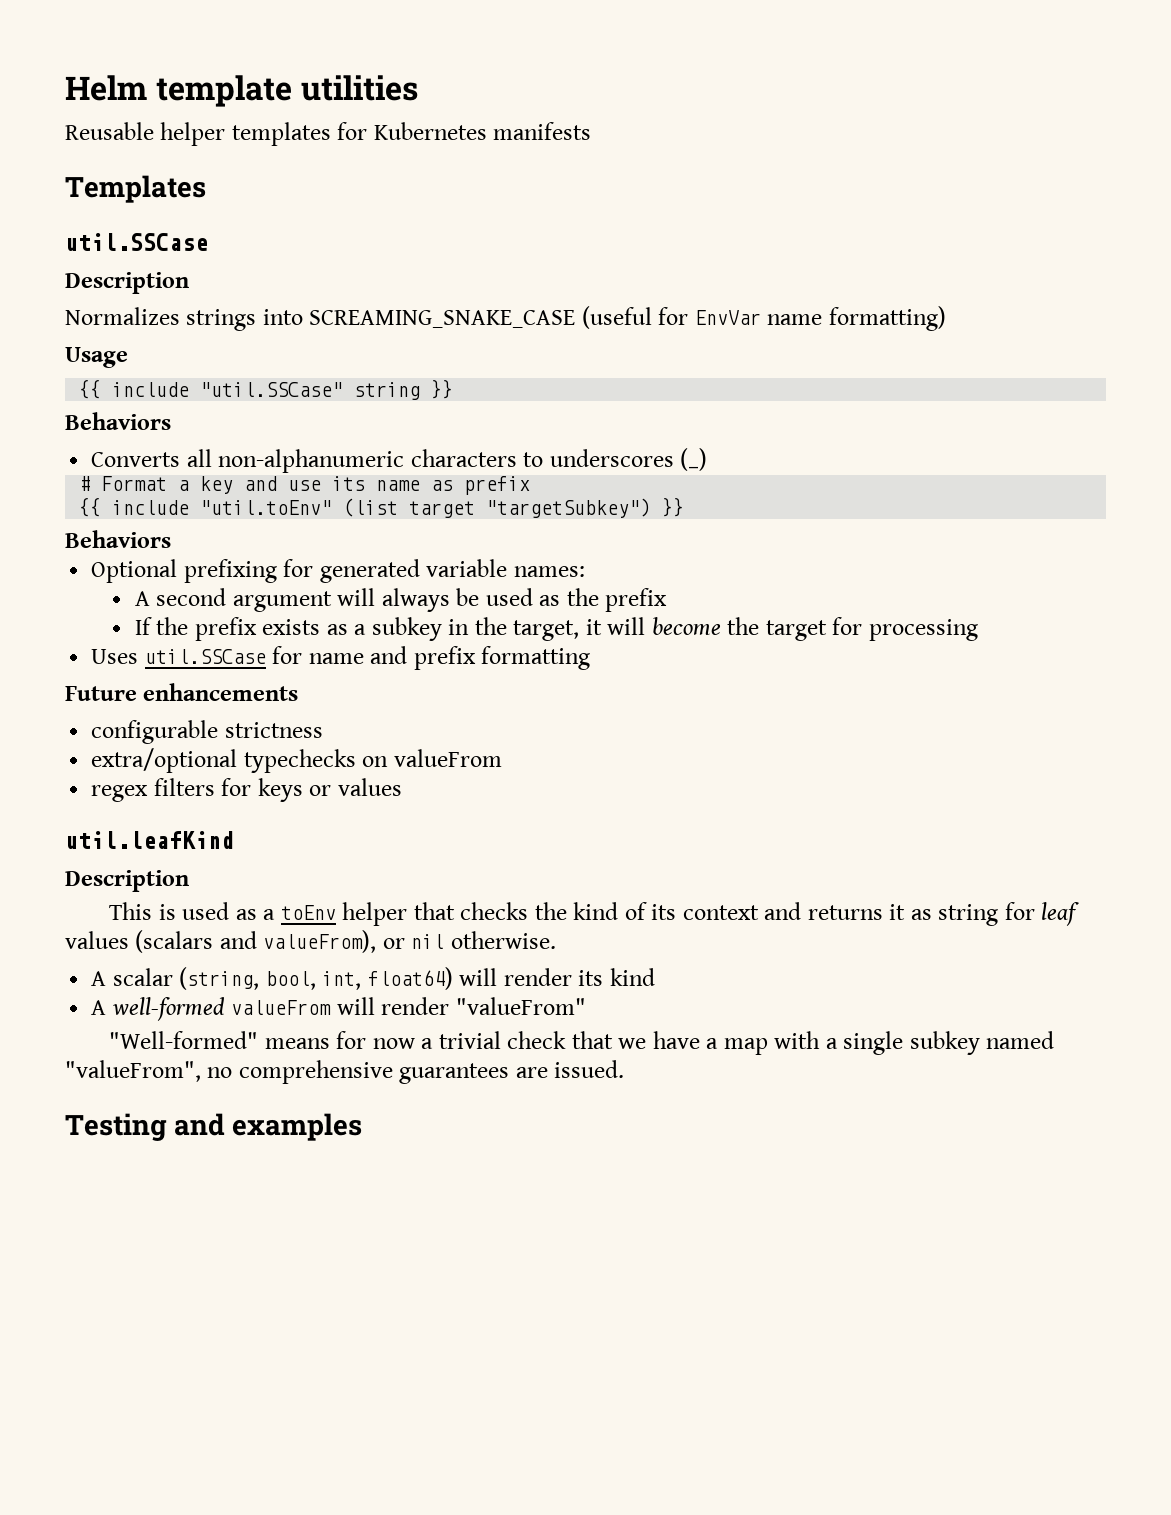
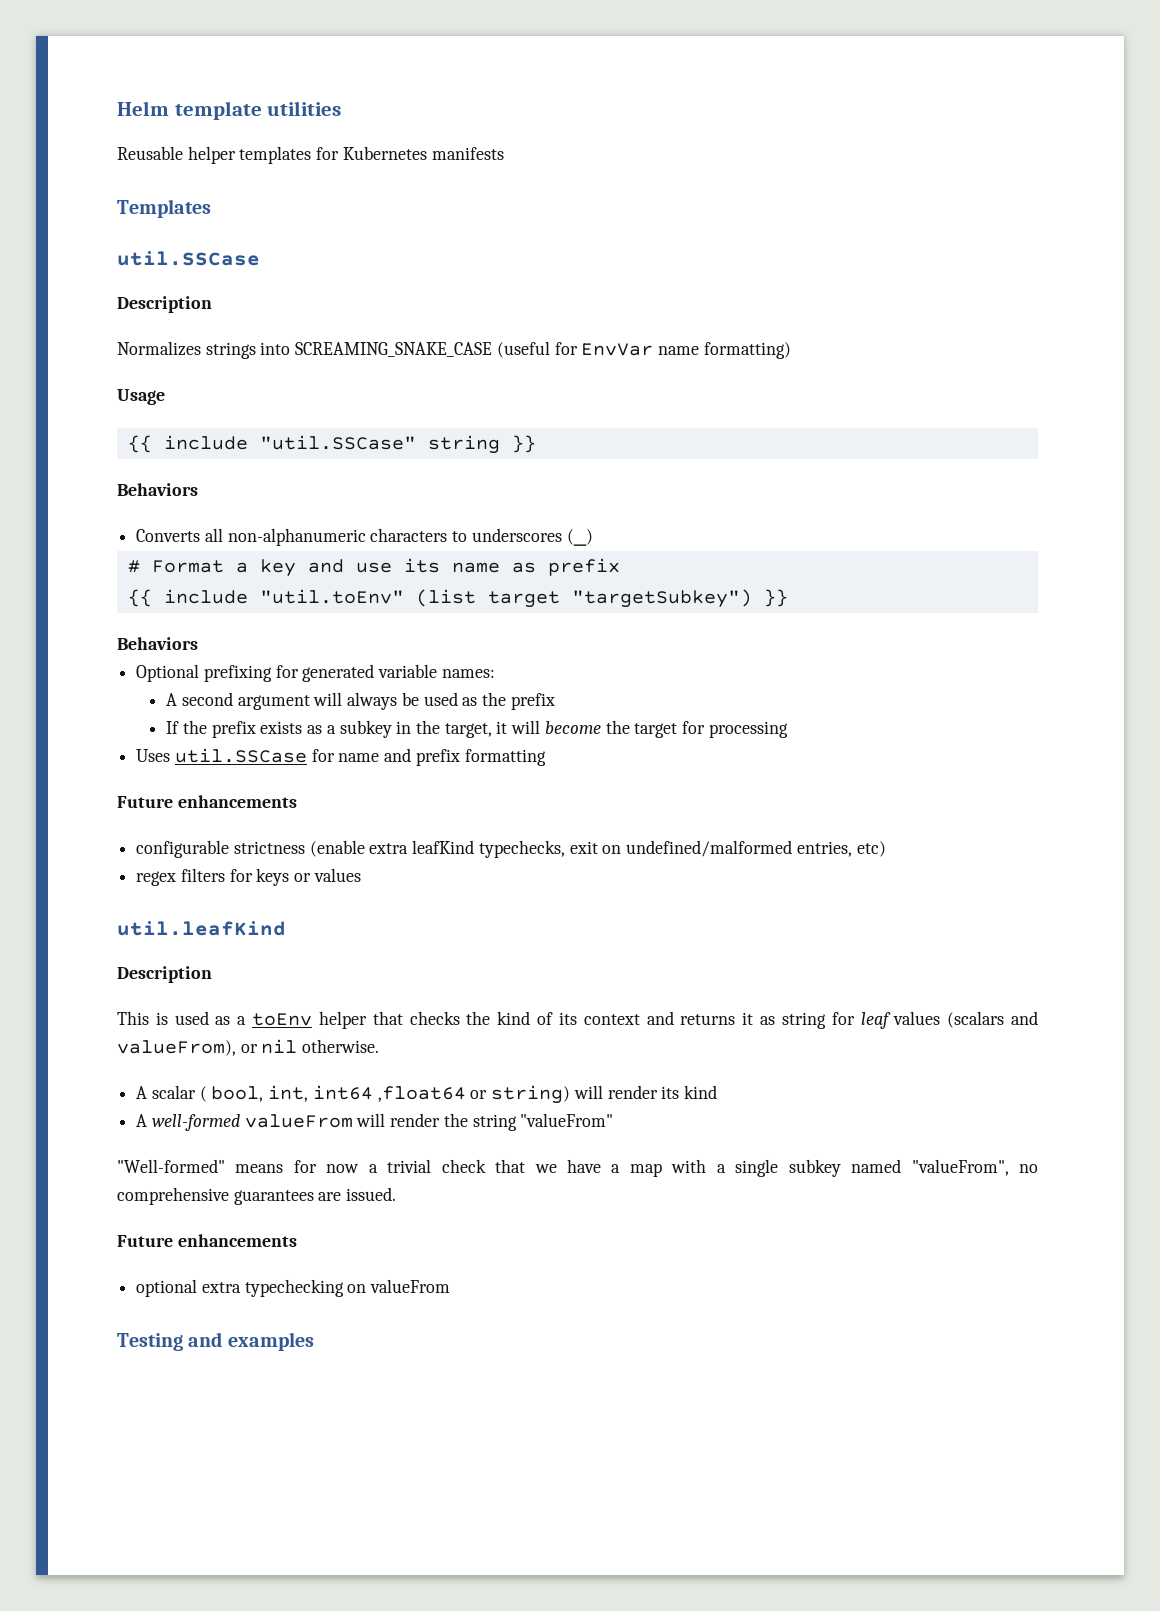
[91,748,502,773] // extra/optional typechecks on valueFrom -> [309,840,886,858] (enable extra leafKind typechecks, exit on undefined/malformed entries, etc)
[179,967,260,990] (string, -> [199,1086,207,1102] (
[367,967,453,990] float64) -> [312,1085,571,1104] int64 ,float64 or string)
(450, 1006) none -> [443,1113,517,1131] the string
(625, 1069) none -> [117,1234,297,1247] [136,1279,451,1297] // Future enhancements // optional extra typechecking on valueFrom

